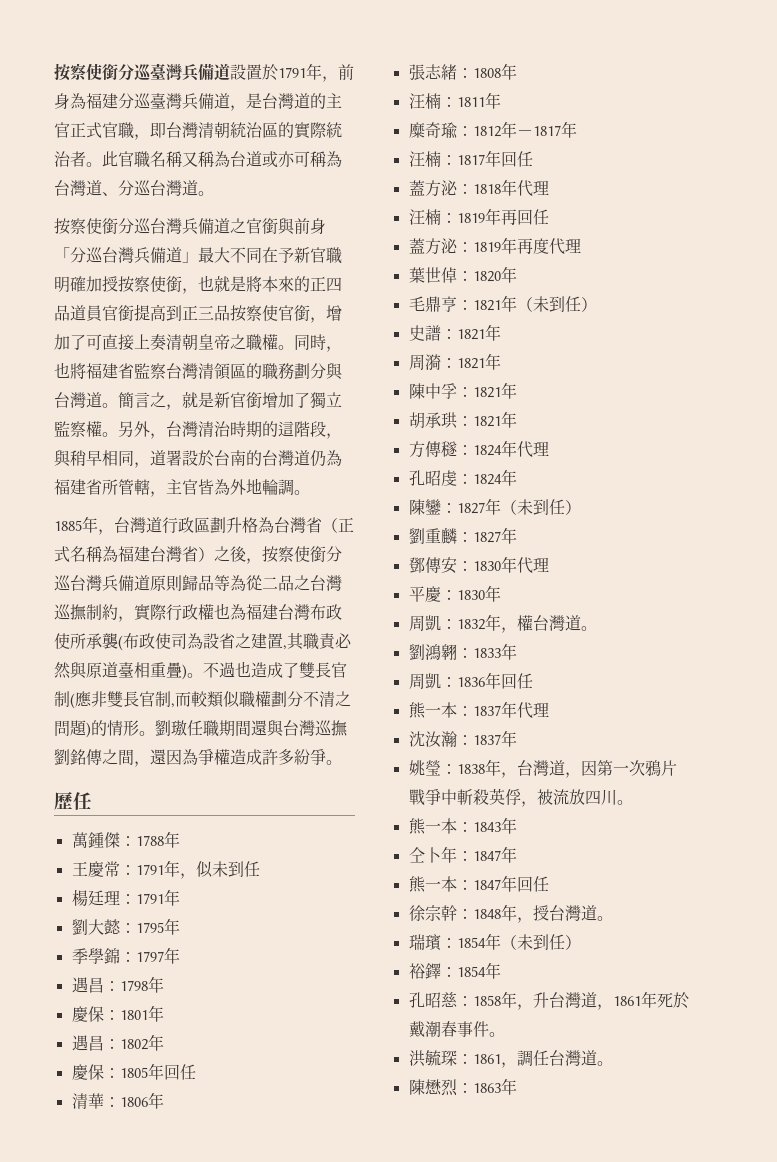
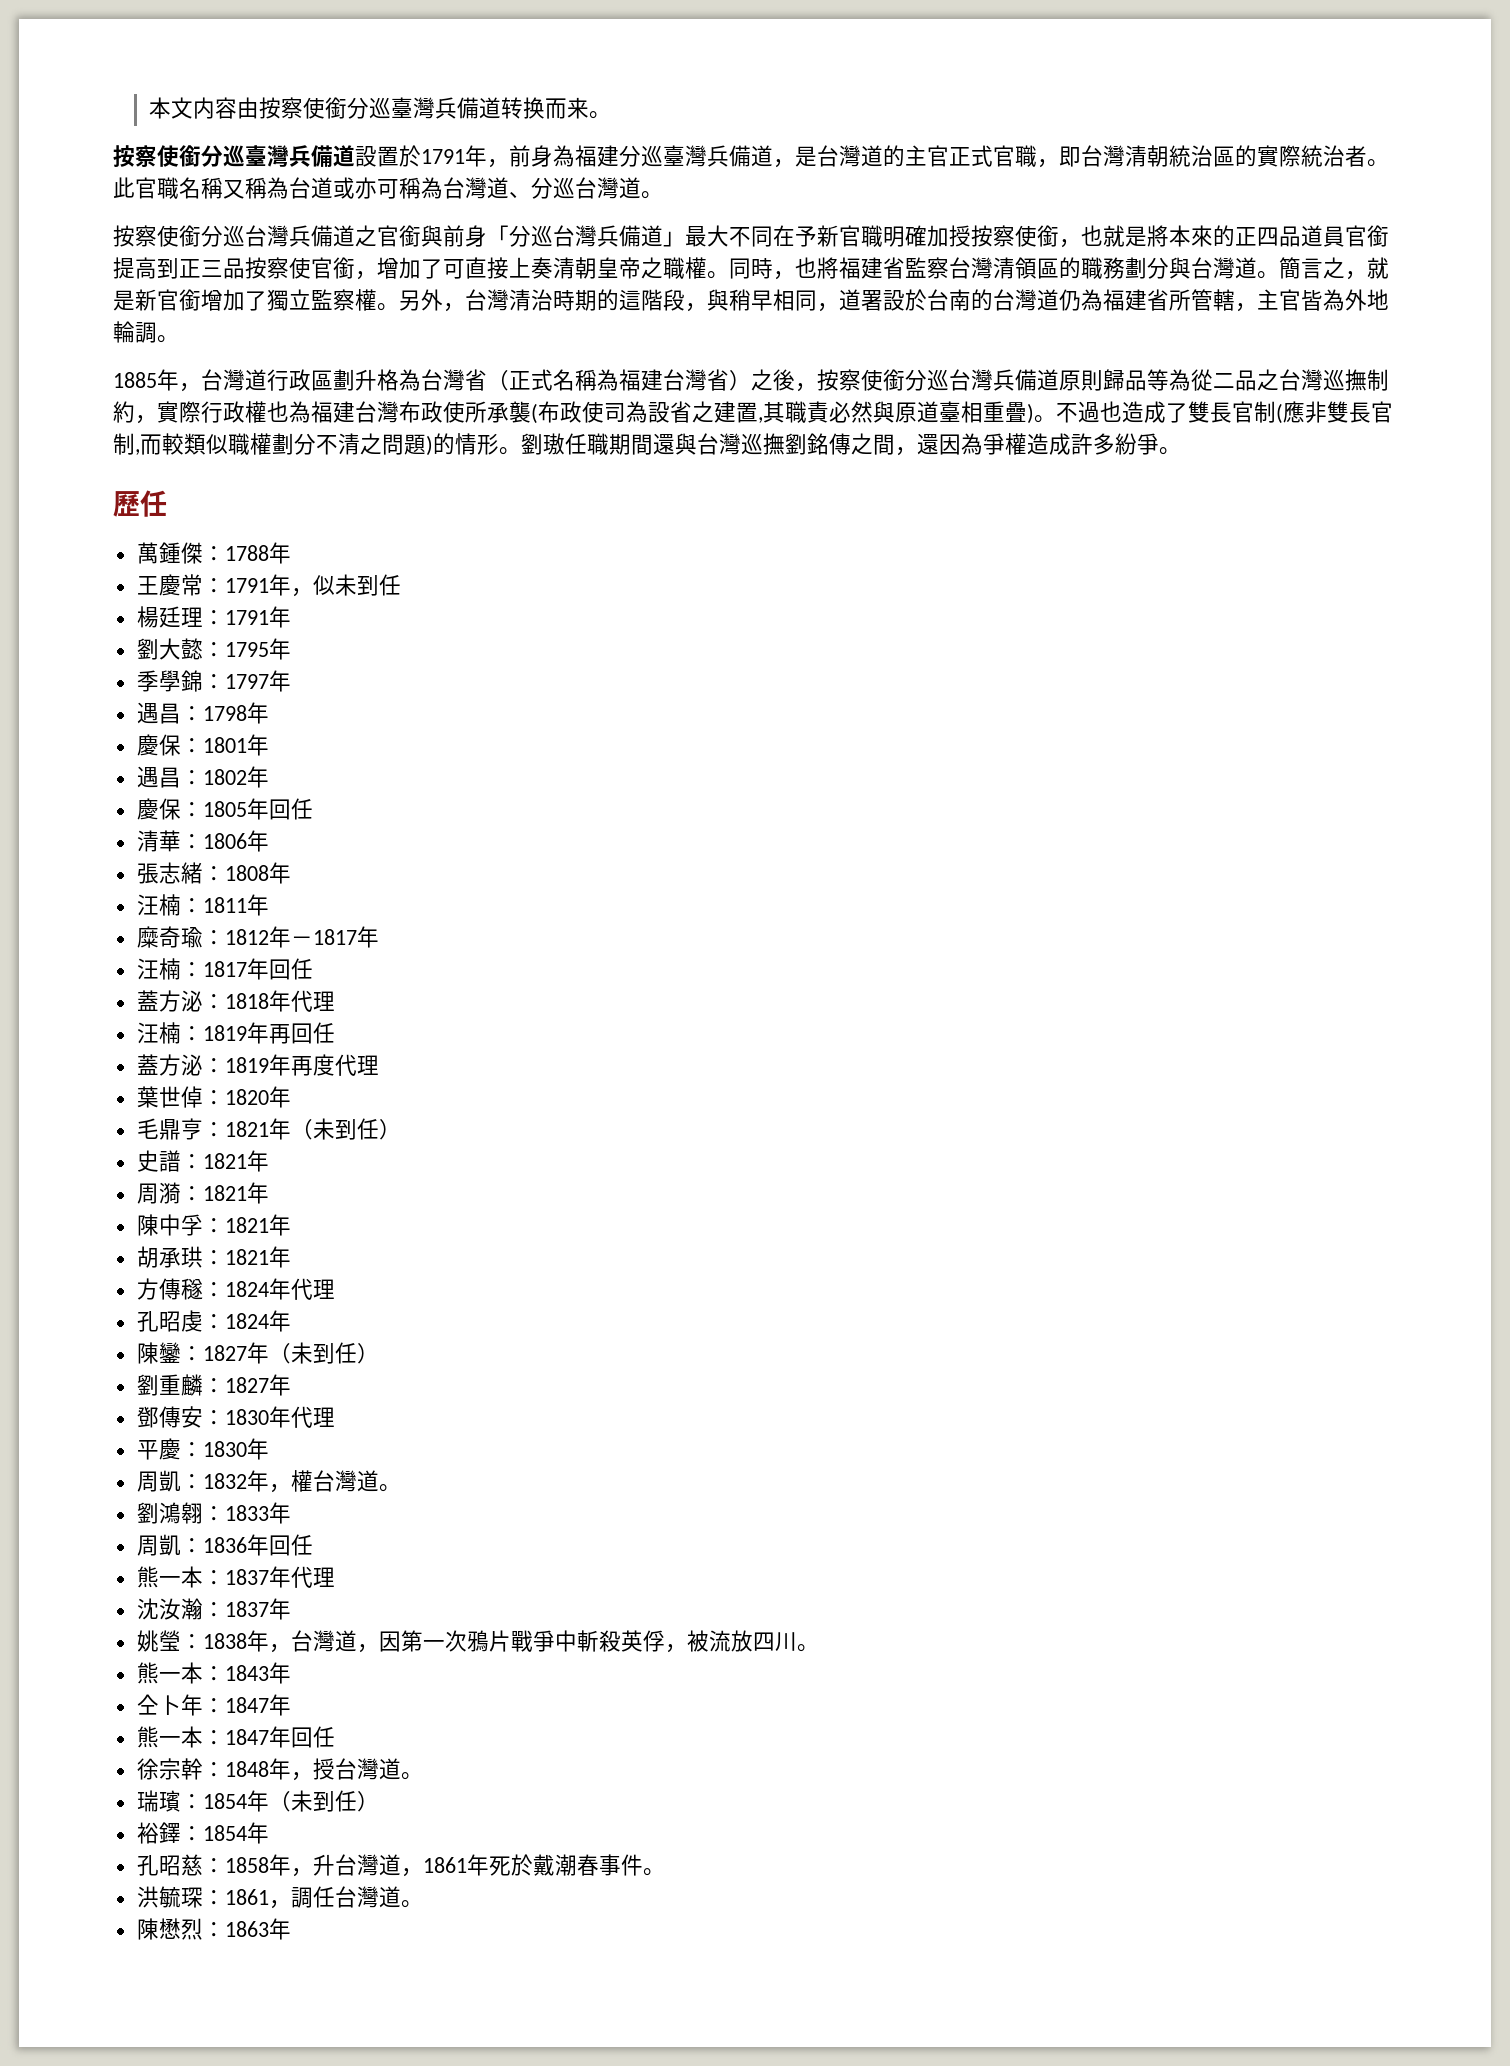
(54, 72) none -> [149,97,612,119] 本文内容由按察使銜分巡臺灣兵備道转换而来。 //

